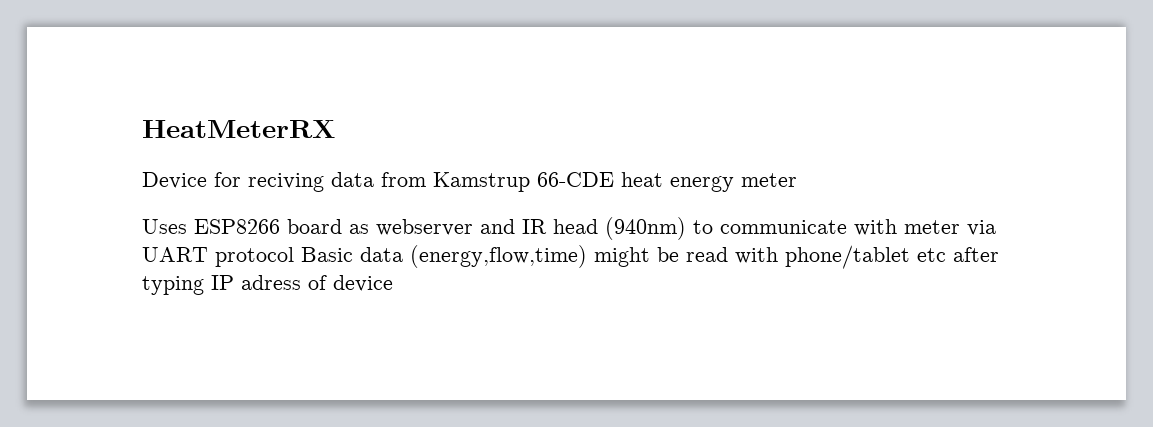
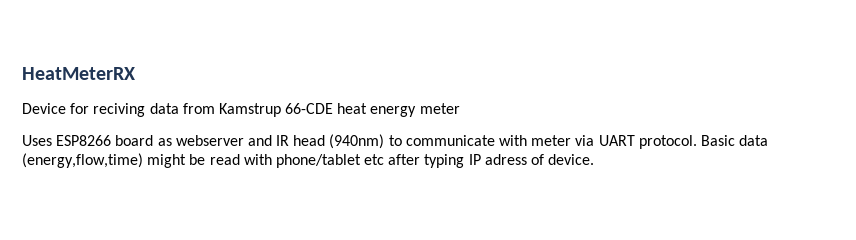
[215,247,294,267] protocol -> [638,135,697,149] protocol.
[333,275,393,292] device -> [548,154,595,165] device.

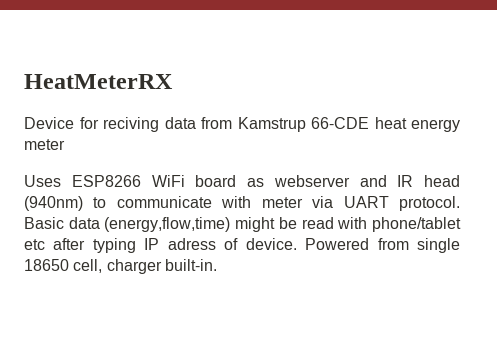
(112, 140) none -> [151,175,185,187] WiFi
(595, 159) none -> [305,238,461,253] [24,259,217,274] Powered from single 18650 cell, charger built-in.

